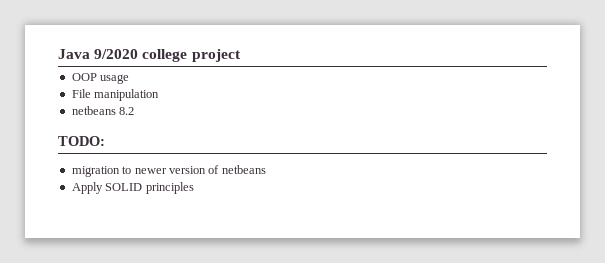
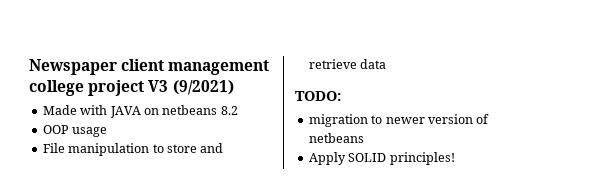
[58,49,139,59] Java 9/2020 -> [29,59,270,75] Newspaper client management
(241, 55) none -> [148,80,234,95] [42,105,238,118] V3 (9/2021) // Made with JAVA on netbeans 8.2
[71,106,135,115] // netbeans 8.2 -> [152,143,224,153] [308,59,387,69] to store and retrieve data
[145,182,194,194] principles -> [389,152,455,165] principles!

